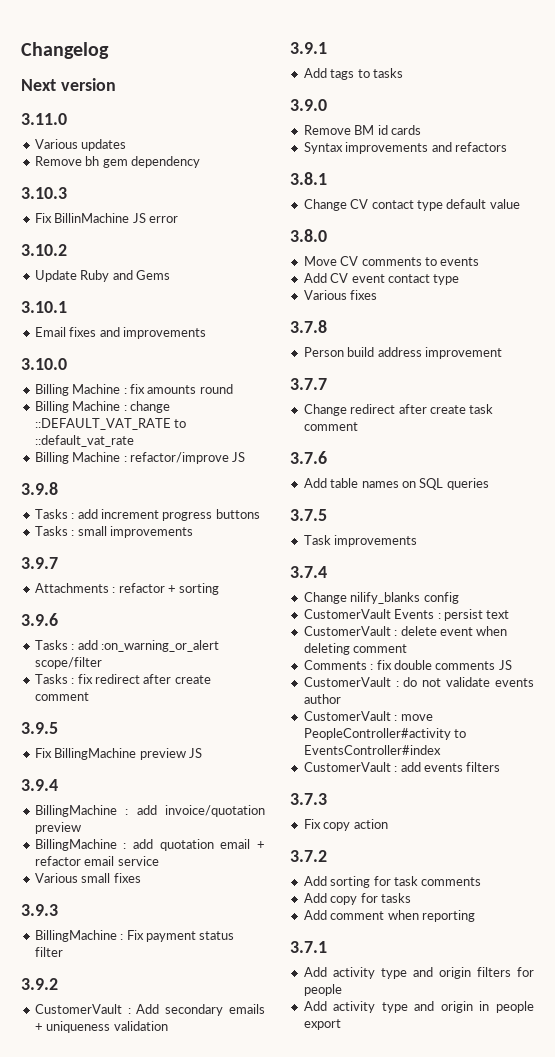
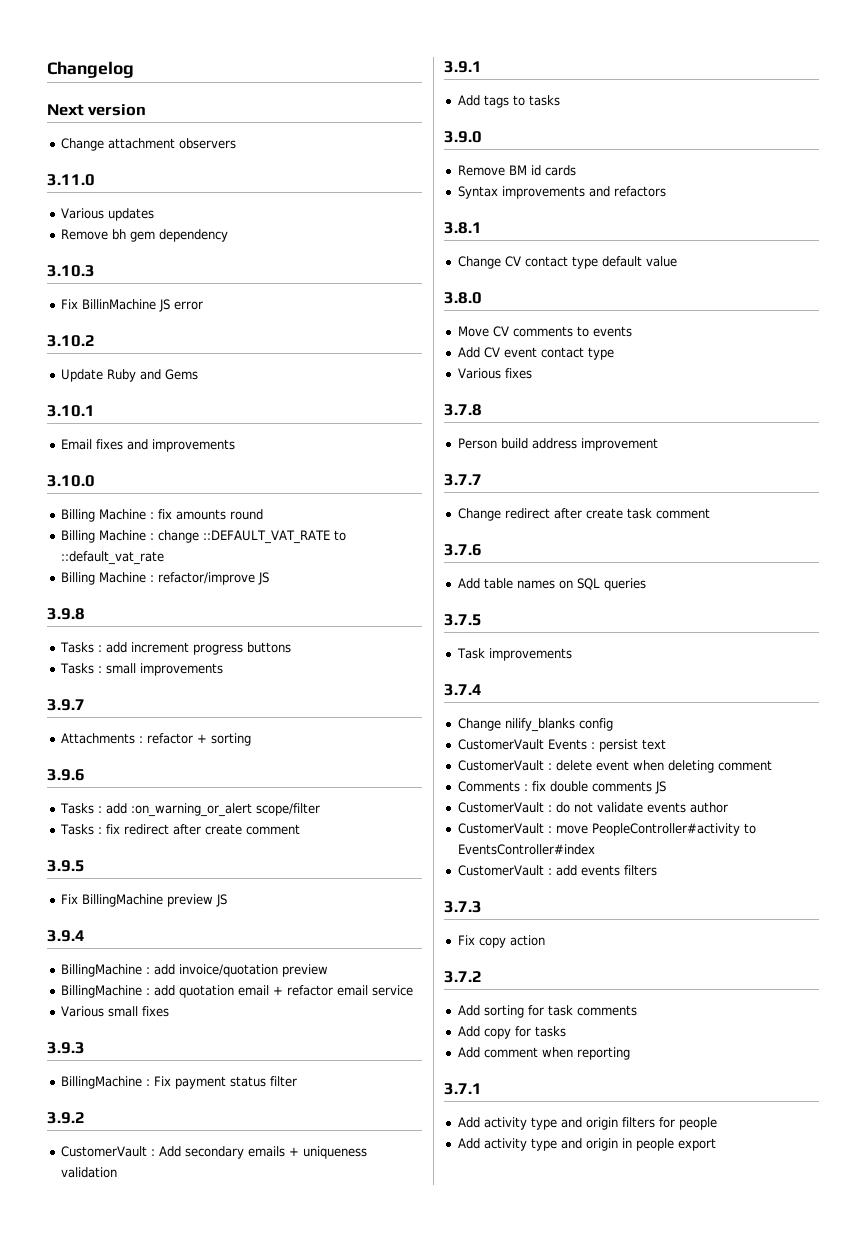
(116, 84) none -> [60,138,236,151] // Change attachment observers

